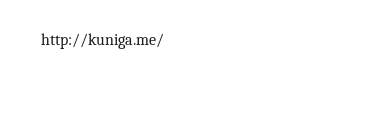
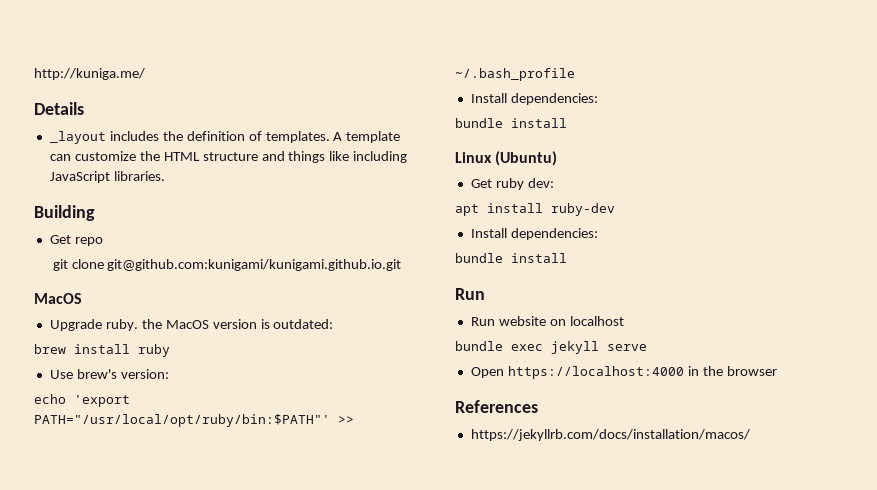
(164, 41) none -> [34,102,84,115] [49,131,401,144] [49,151,408,163] [49,171,165,183] [34,205,95,221] [49,235,103,246] [52,259,402,271] [34,293,82,304] [49,319,334,331] [34,344,170,357] [49,369,169,379] [34,394,130,407] [34,414,354,427] [455,68,575,81] [470,93,598,105] [455,118,567,128] [455,151,558,166] [470,178,554,190] [455,203,615,216] [470,228,598,240] [455,253,567,263] [455,288,485,300] [470,316,624,326] [455,341,647,354] [470,366,777,379] [455,400,538,413] [470,429,750,441] // Details // _layout includes the definition of templates. A template can customize the HTML structure and things like including JavaScript libraries. // Building // Get repo // git clone git@github.com:kunigami/kunigami.github.io.git // MacOS // Upgrade ruby. the MacOS version is outdated: // brew install ruby // Use brew's version: // echo 'export PATH="/usr/local/opt/ruby/bin:$PATH"' >> ~/.bash_profile // Install dependencies: // bundle install // Linux (Ubuntu) // Get ruby dev: // apt install ruby-dev // Install dependencies: // bundle install // Run // Run website on localhost // bundle exec jekyll serve // Open https://localhost:4000 in the browser // References // https://jekyllrb.com/docs/installation/macos/

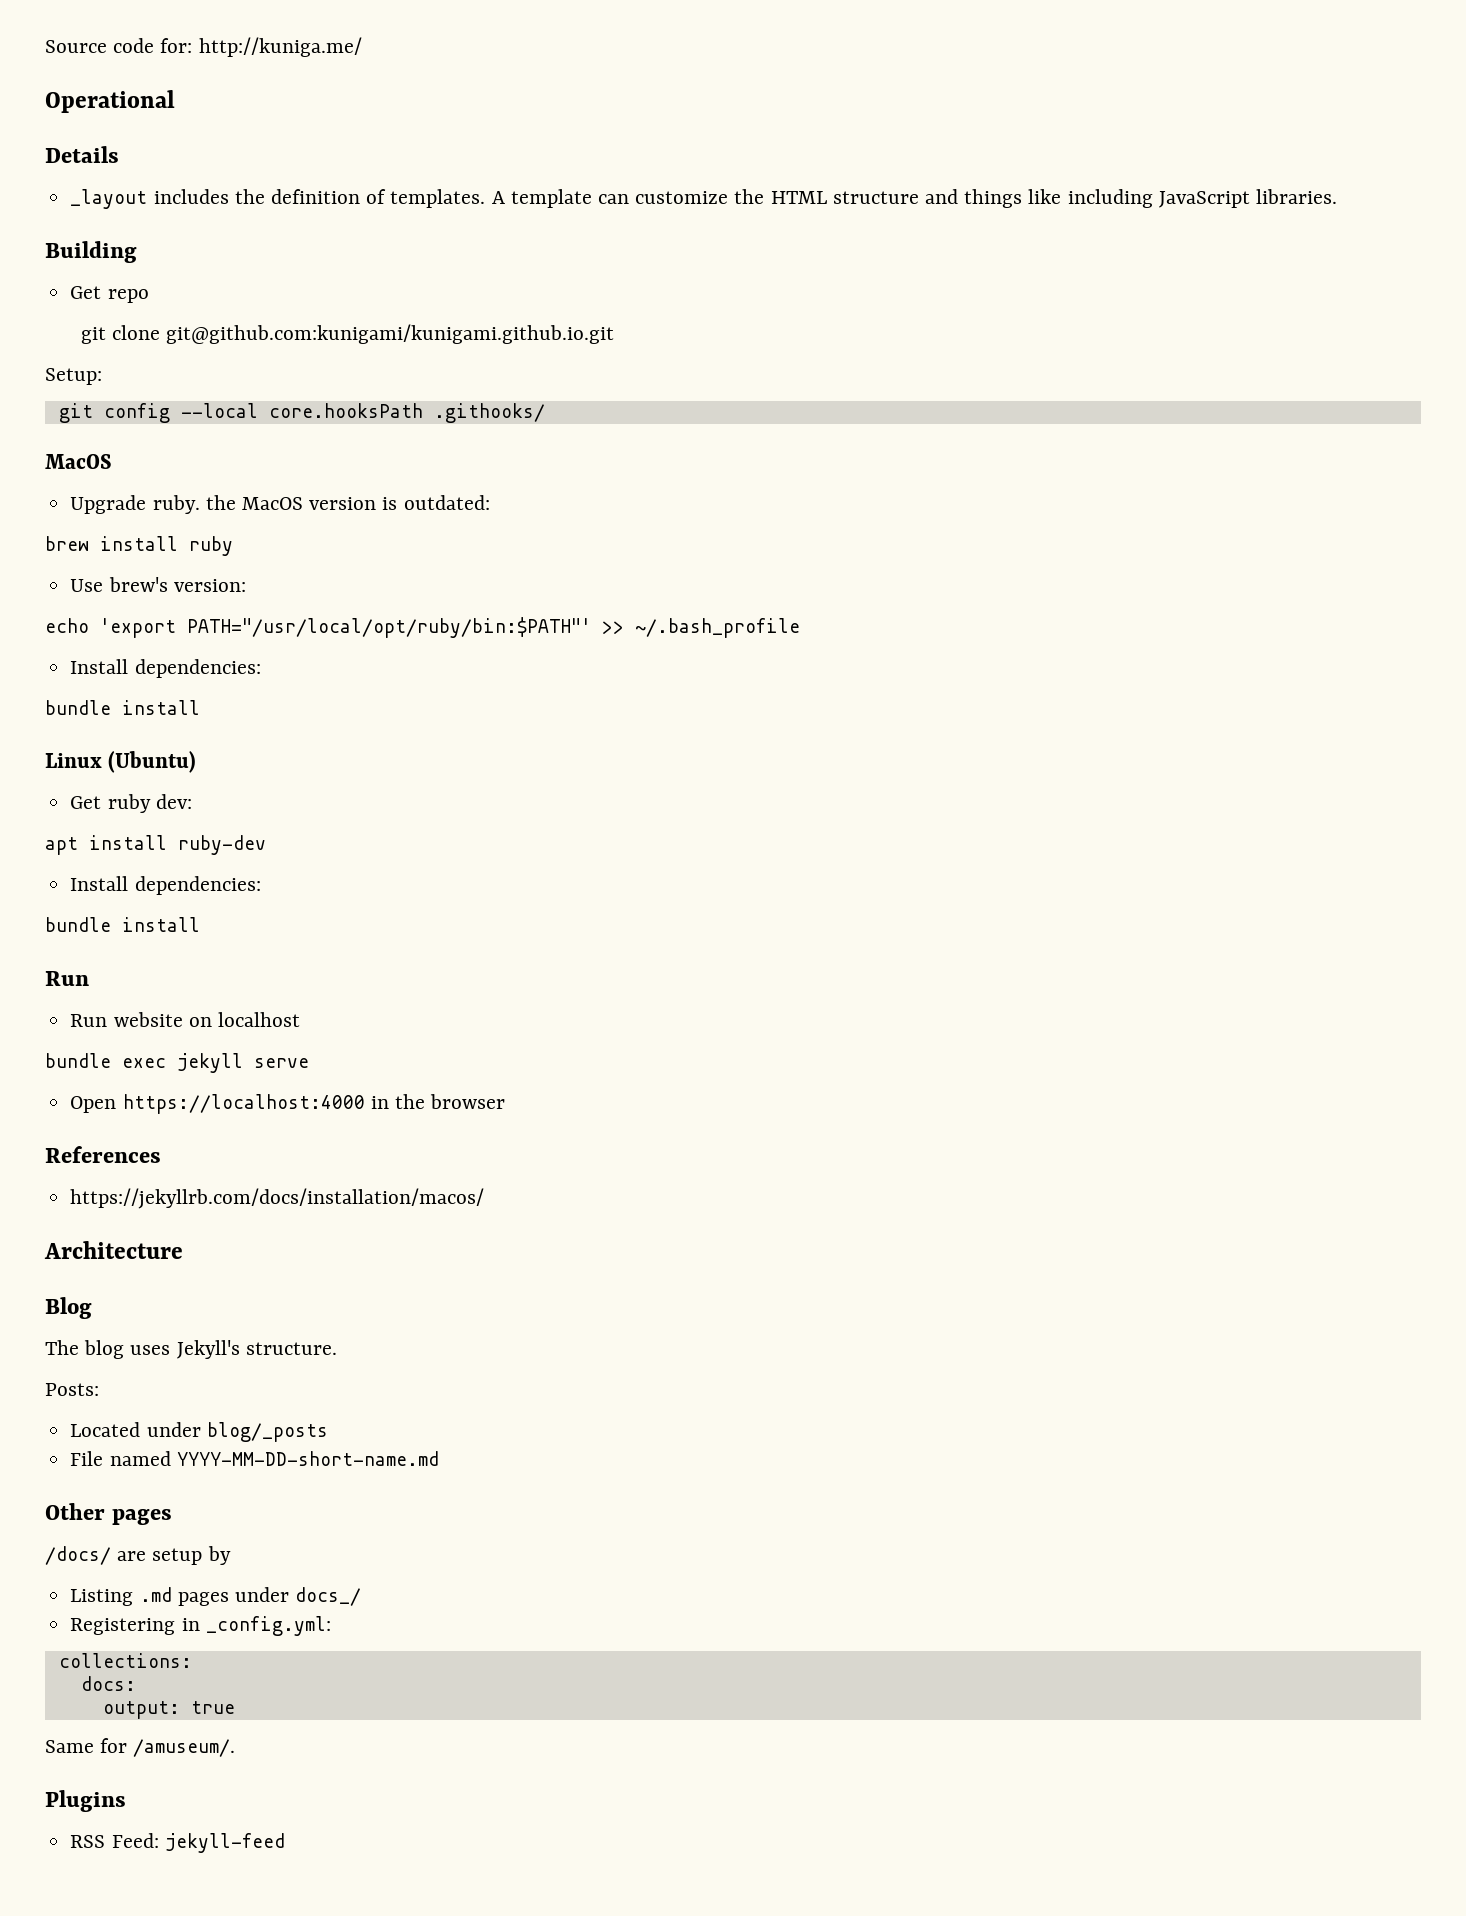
(34, 74) none -> [45,38,193,53] Source code for:
(145, 74) none -> [45,90,175,113] // Operational
(402, 265) none -> [45,368,102,385] [58,403,545,423] // Setup: // git config --local core.hooksPath .githooks/
(750, 435) none -> [44,1241,183,1259] [45,1297,92,1319] [45,1340,337,1359] [45,1383,99,1396] [70,1422,328,1442] [70,1451,439,1466] [45,1503,172,1525] [45,1546,231,1565] [70,1587,362,1606] [70,1616,331,1636] [58,1653,192,1668] [80,1676,136,1691] [102,1701,235,1719] [45,1738,236,1757] [45,1790,126,1812] [70,1833,285,1853] // Architecture // Blog // The blog uses Jekyll's structure. // Posts: // Located under blog/_posts // File named YYYY-MM-DD-short-name.md // Other pages // /docs/ are setup by // Listing .md pages under docs_/ // Registering in _config.yml: // collections: // docs: // output: true // Same for /amuseum/. // Plugins // RSS Feed: jekyll-feed

